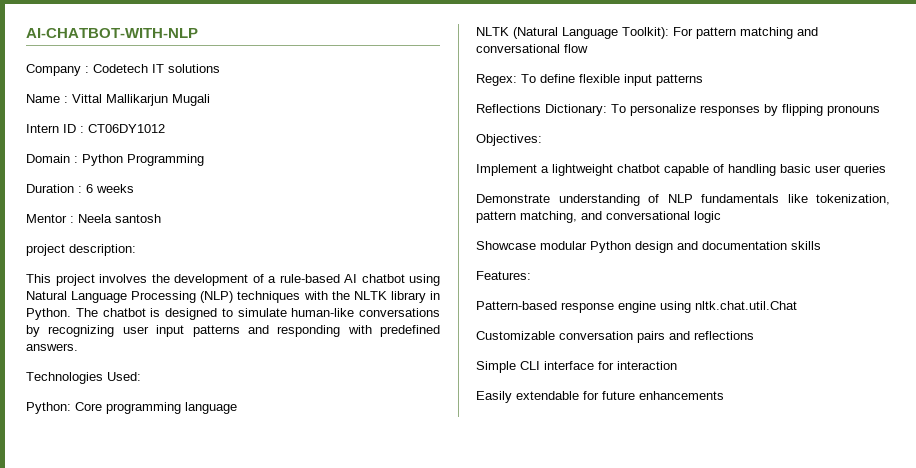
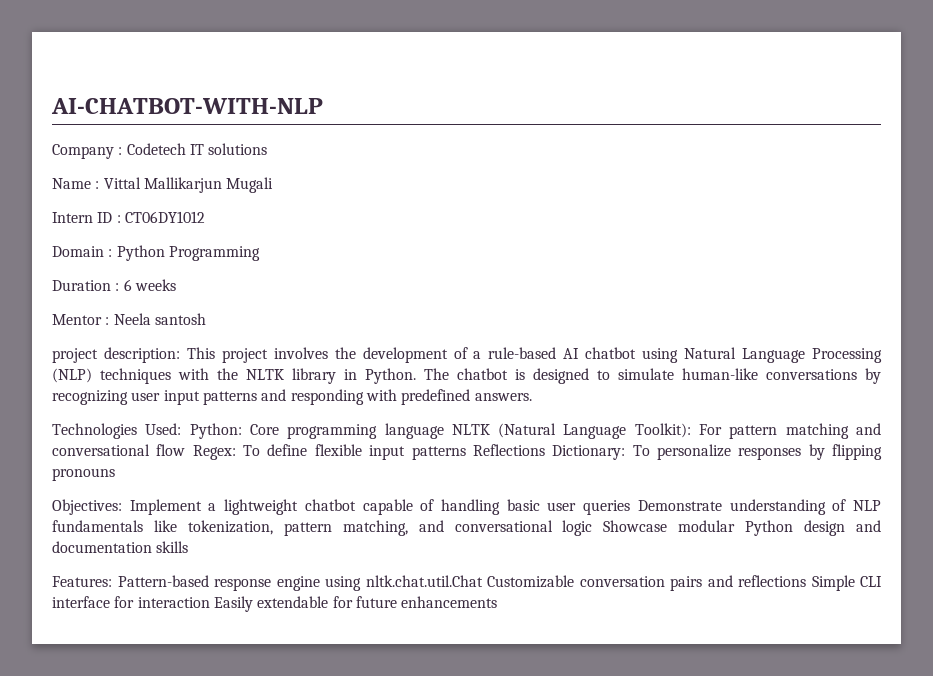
(136, 250) // -> (180, 355) none
(141, 376) // -> (182, 429) none
(237, 408) // -> (444, 431) none
(588, 48) // -> (186, 450) none
(703, 80) // -> (466, 453) none
(542, 140) // -> (122, 507) none
(886, 170) // -> (631, 507) none
(721, 217) // -> (593, 528) none
(531, 275) // -> (112, 581) none
(797, 305) // -> (483, 581) none
(754, 335) // -> (806, 581) none
(677, 365) // -> (210, 602) none

